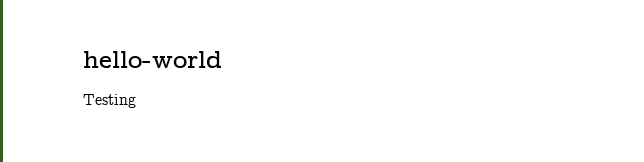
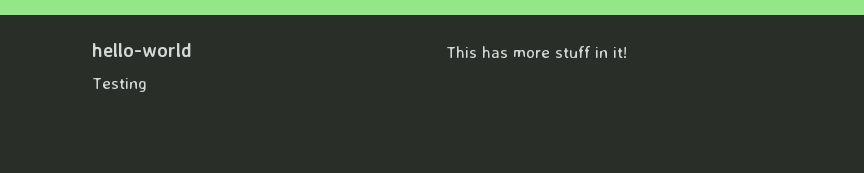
(136, 101) none -> [446,46,627,58] // This has more stuff in it!

